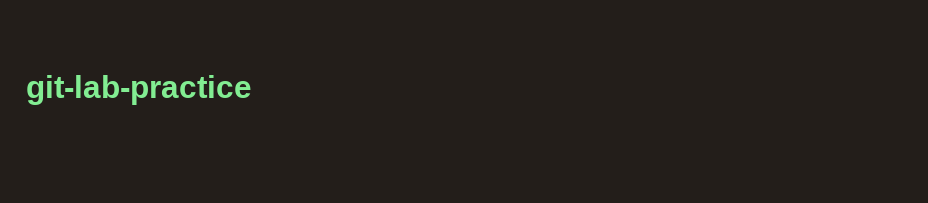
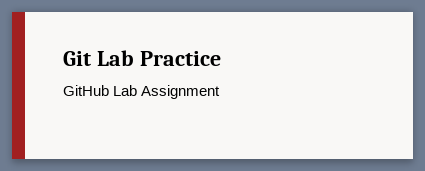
[26,75,252,105] git-lab-practice -> [63,50,221,66] [63,85,221,99] Git Lab Practice // GitHub Lab Assignment

